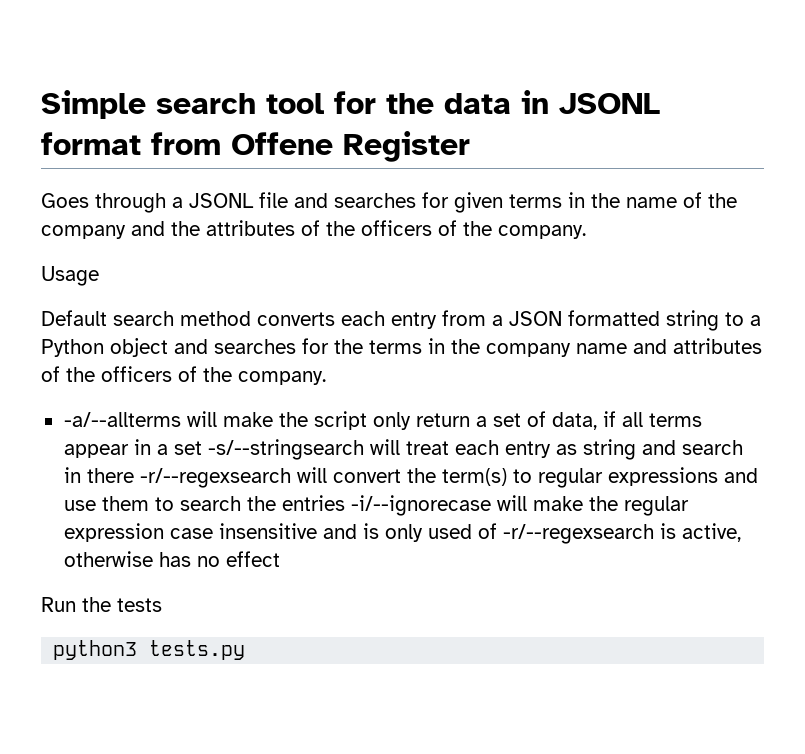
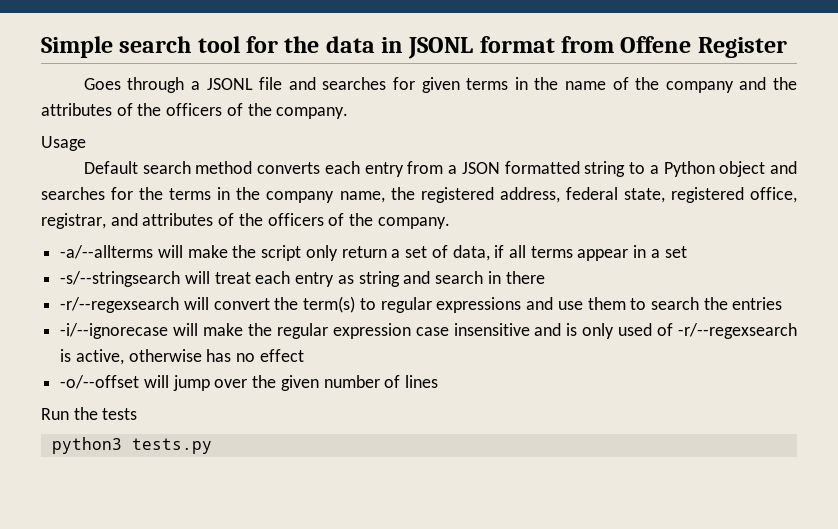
[576,343,627,354] name -> [339,187,797,203] [41,213,106,229] name, the registered address, federal state, registered office, registrar,
(202, 448) none -> (687, 252) //
(134, 475) none -> (545, 277) //
(345, 503) none -> (783, 303) //
(280, 559) none -> [60,375,439,391] // -o/--offset will jump over the given number of lines

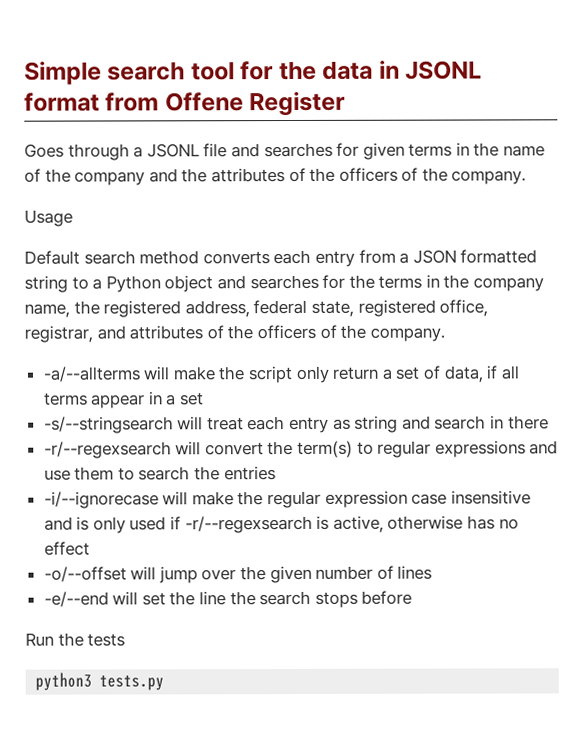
[657,323,674,336] of -> [170,516,182,530] if
(439, 381) none -> [43,590,413,608] // -e/--end will set the line the search stops before

